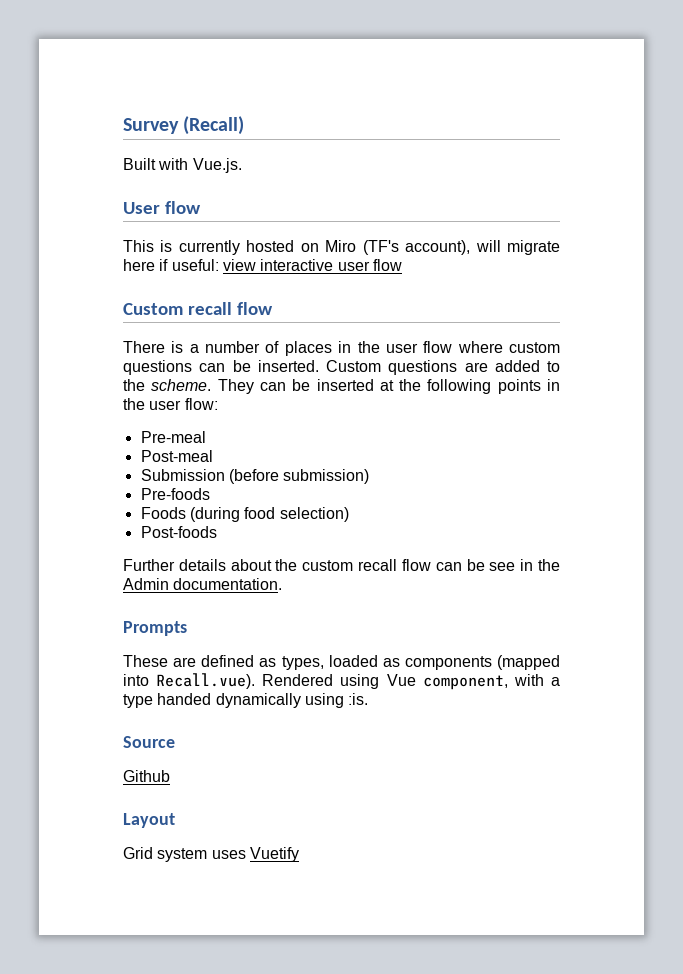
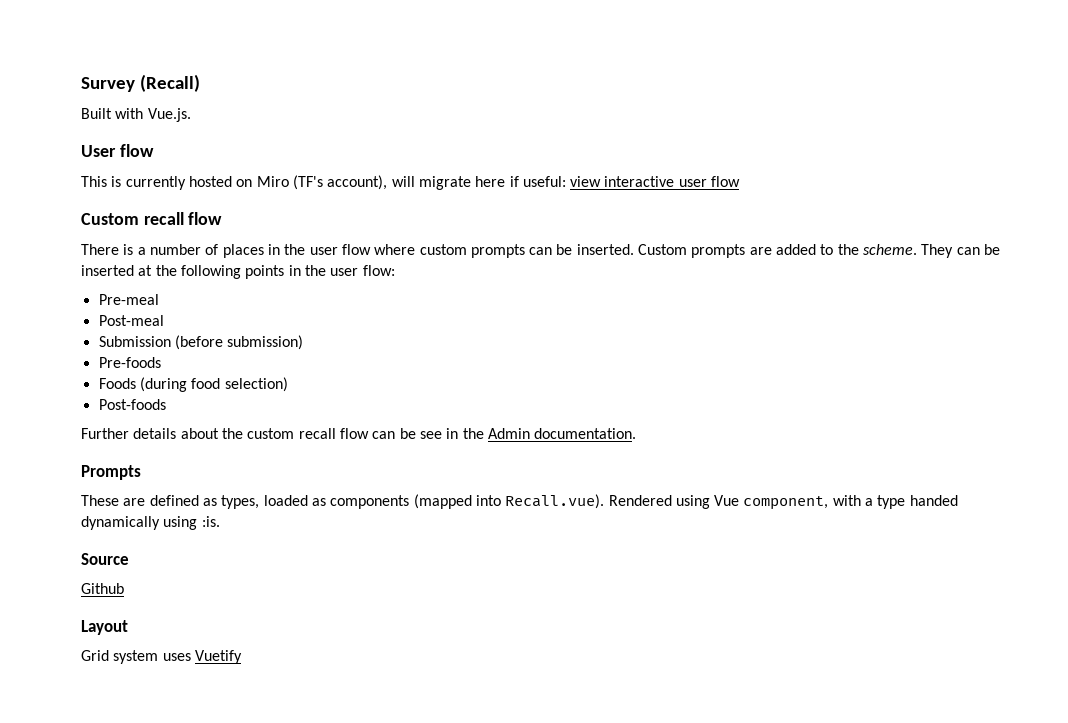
[123,360,192,375] questions -> [470,244,525,258] prompts
[388,360,458,375] questions -> [691,244,746,258] prompts

